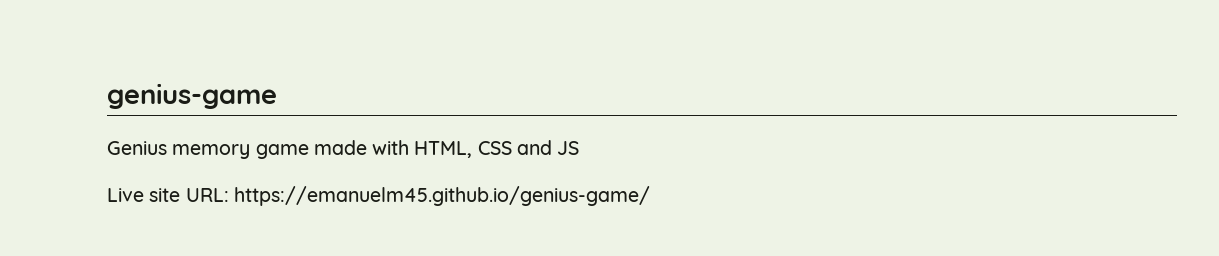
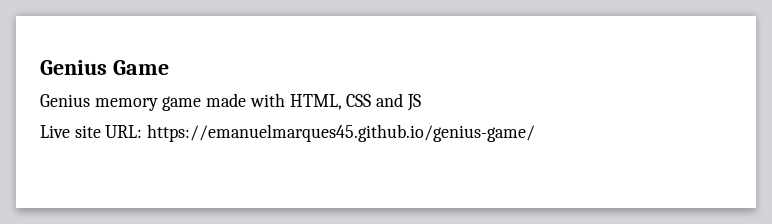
[107,83,277,109] genius-game -> [40,60,169,75] Genius Game
[233,186,650,206] https://emanuelm45.github.io/genius-game/ -> [147,124,536,142] https://emanuelmarques45.github.io/genius-game/

